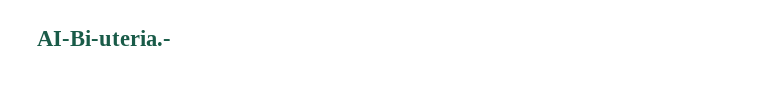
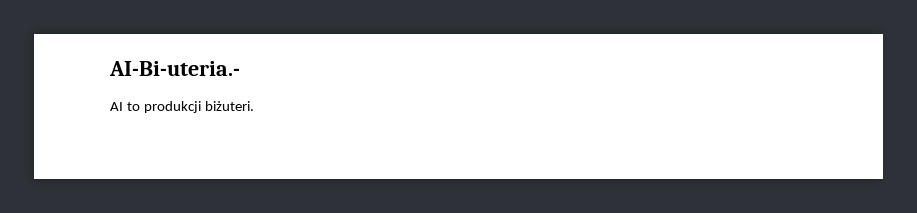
(171, 38) none -> [110,101,254,113] // AI to produkcji biżuteri.

